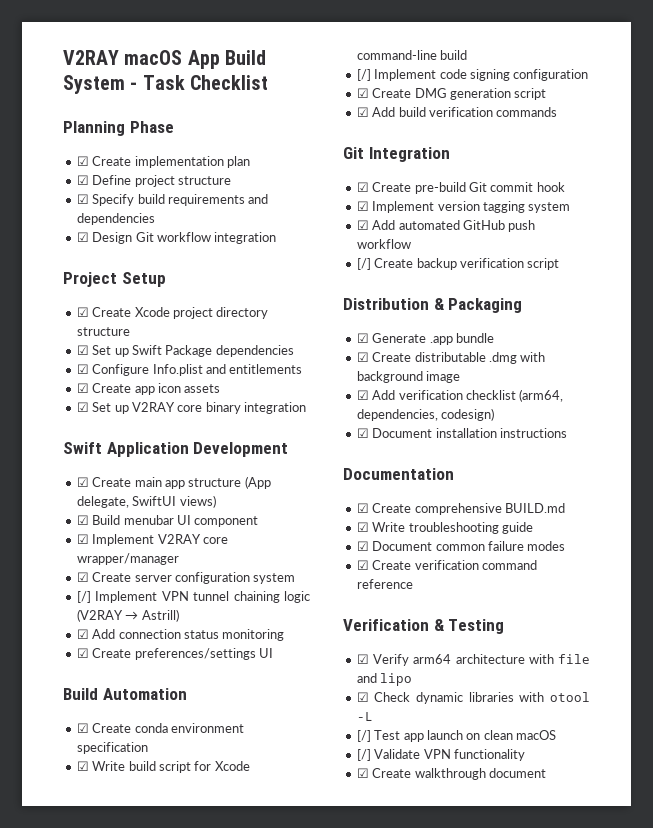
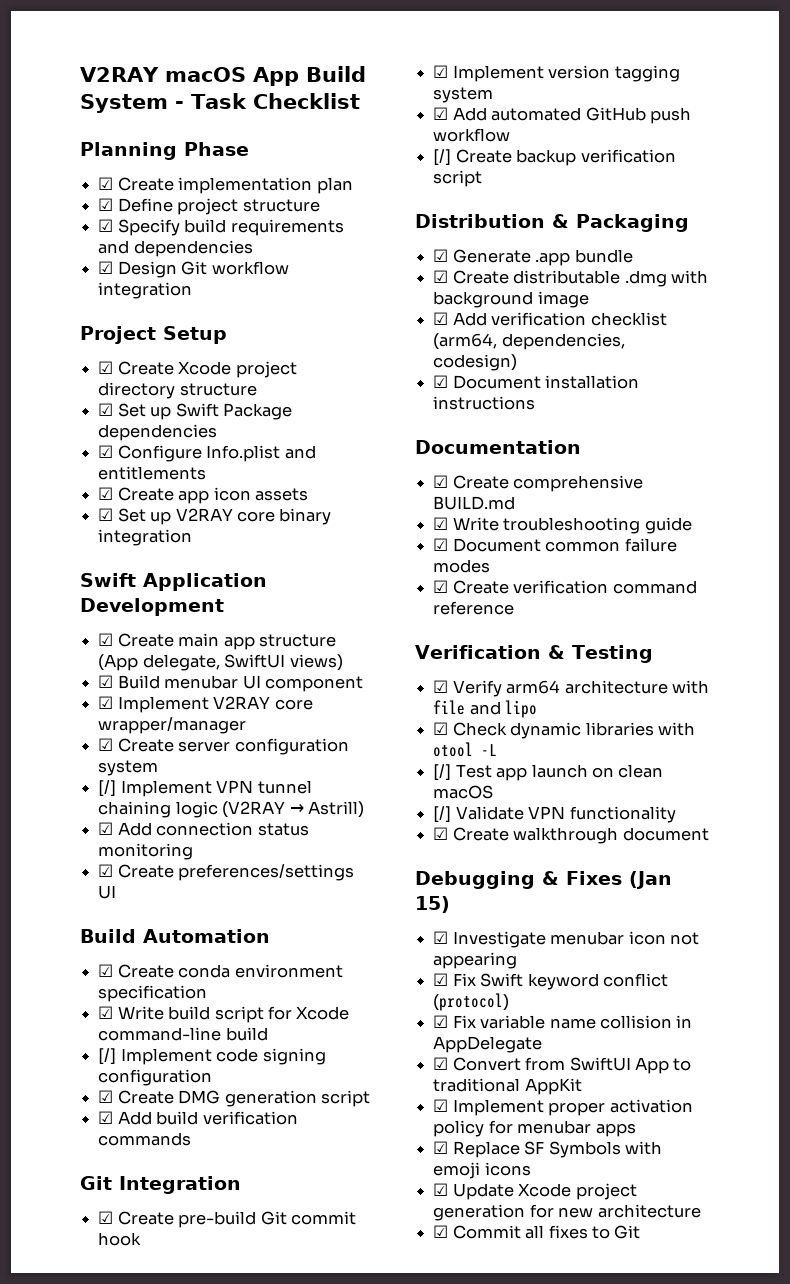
(546, 773) none -> [415,871,672,889] [415,896,450,913] [433,931,699,948] [433,952,518,969] [433,973,668,990] [433,993,510,1011] [433,1015,693,1029] [433,1036,543,1053] [433,1057,692,1074] [433,1078,582,1095] [433,1099,693,1116] [433,1120,636,1137] [433,1141,662,1158] [433,1162,531,1179] [433,1183,637,1200] [433,1204,701,1221] [433,1225,641,1239] // Debugging & Fixes (Jan 15) // ☑ Investigate menubar icon not appearing // ☑ Fix Swift keyword conflict (protocol) // ☑ Fix variable name collision in AppDelegate // ☑ Convert from SwiftUI App to traditional AppKit // ☑ Implement proper activation policy for menubar apps // ☑ Replace SF Symbols with emoji icons // ☑ Update Xcode project generation for new architecture // ☑ Commit all fixes to Git

